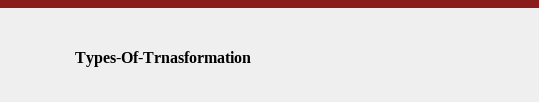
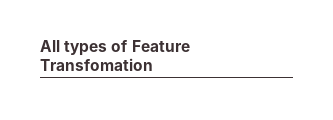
[75,51,251,67] Types-Of-Trnasformation -> [40,40,190,56] [40,58,153,71] All types of Feature Transfomation

